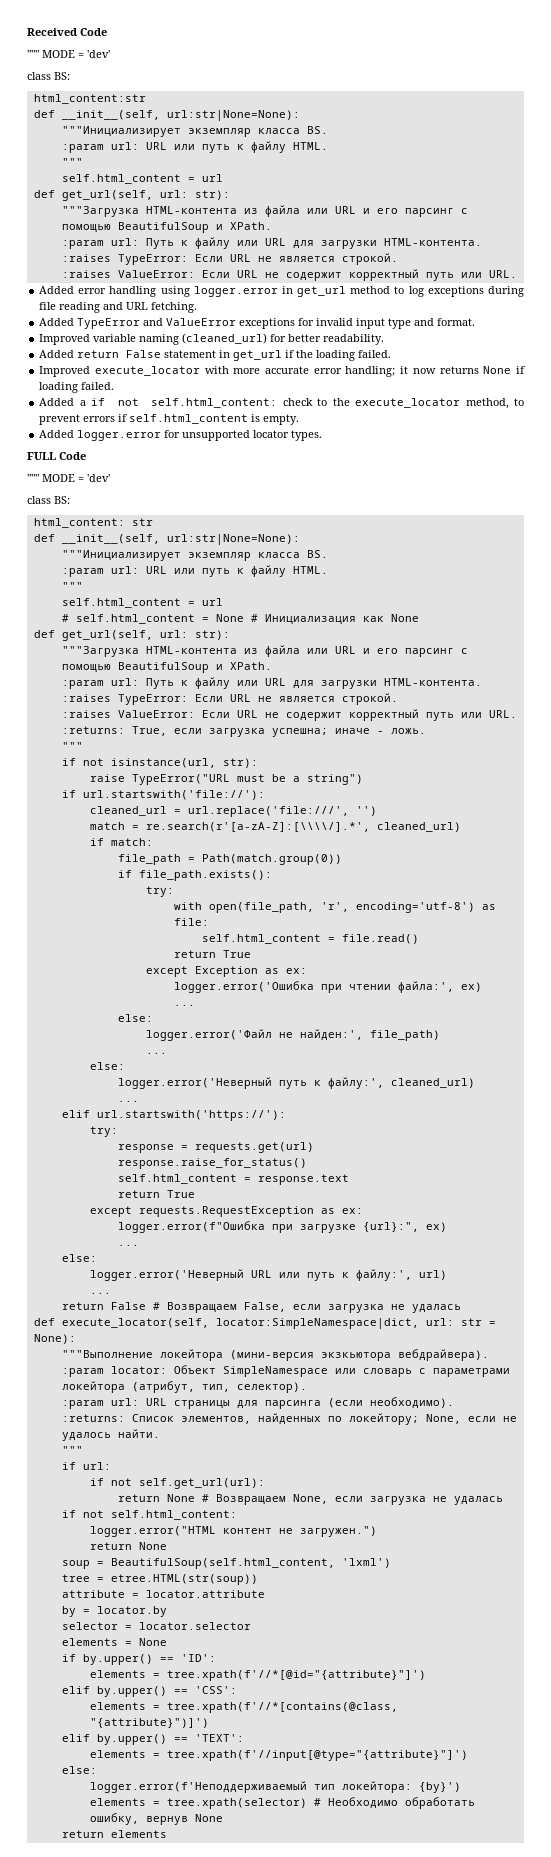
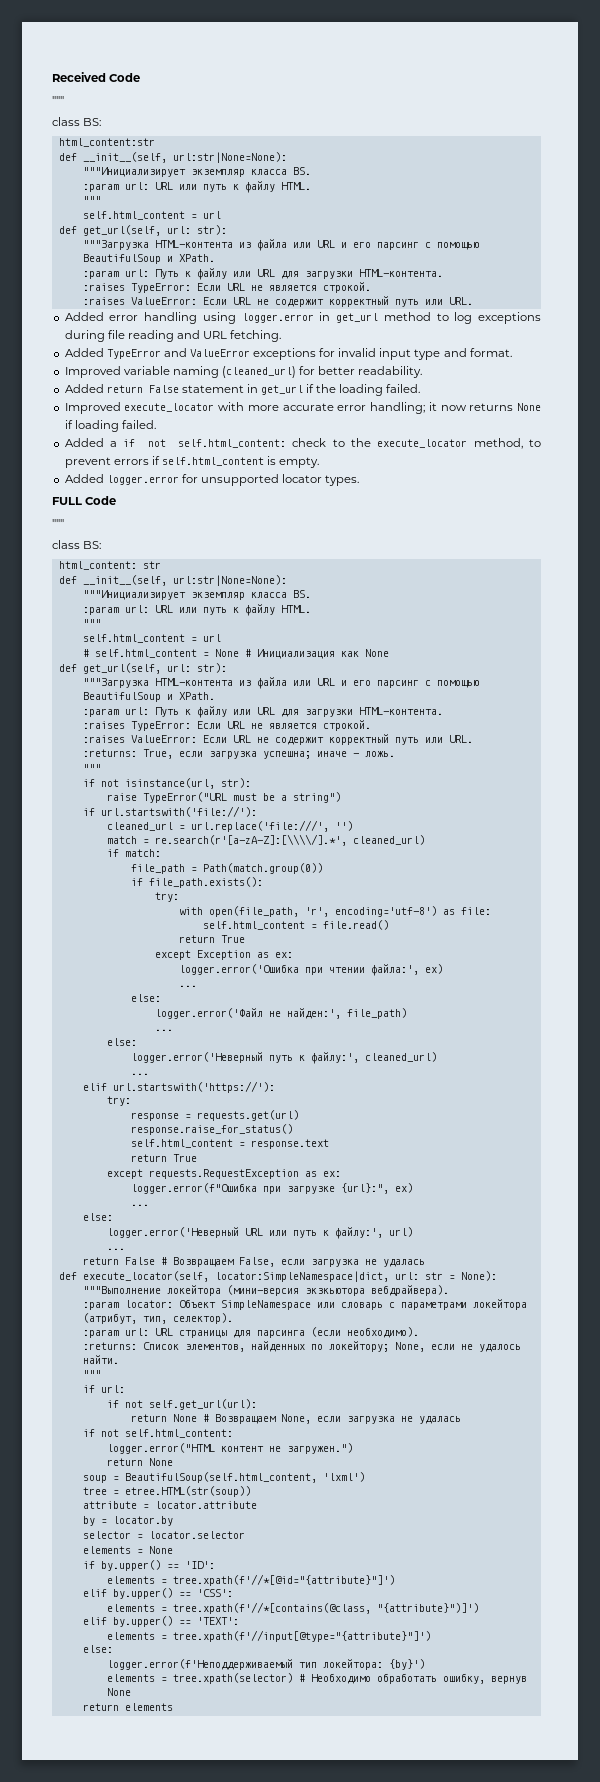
[42,50,110,58] MODE = 'dev' -> (64, 100) none
[42,474,110,482] MODE = 'dev' -> (64, 523) none

